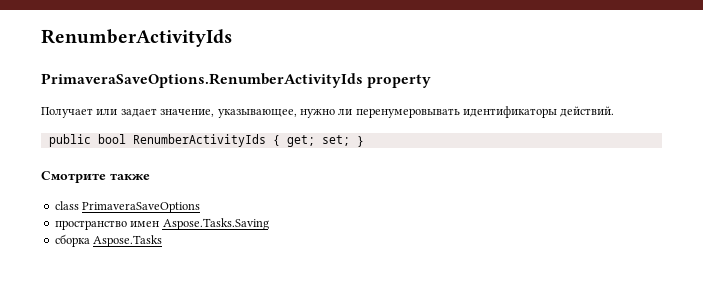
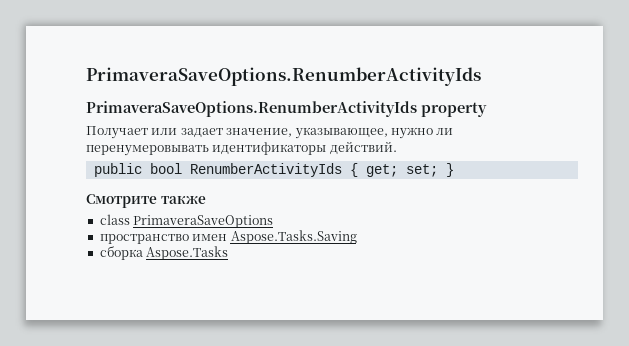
[41,29,232,47] RenumberActivityIds -> [86,67,481,86] PrimaveraSaveOptions.RenumberActivityIds

